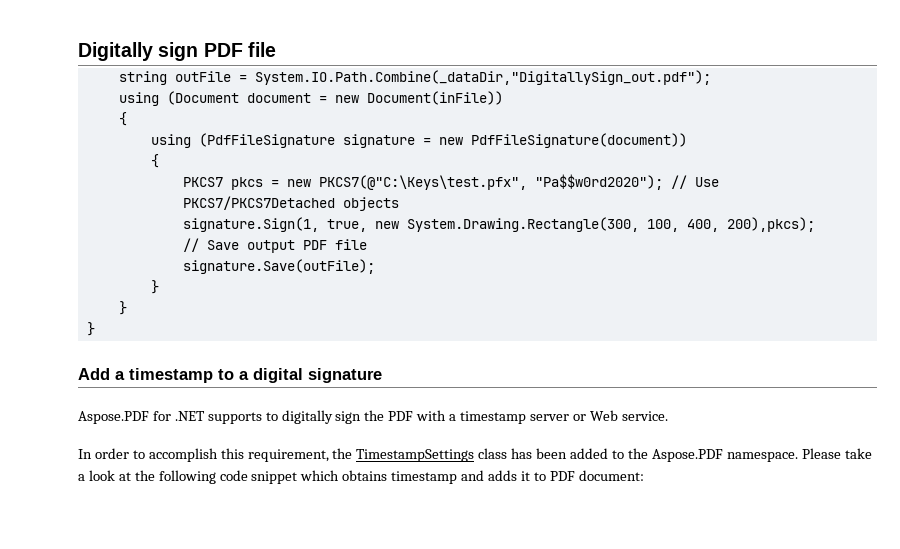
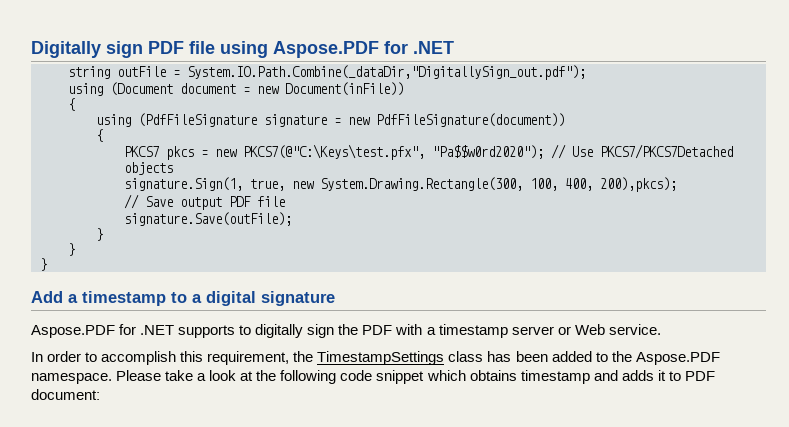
(276, 49) none -> [220,41,454,58] using Aspose.PDF for .NET

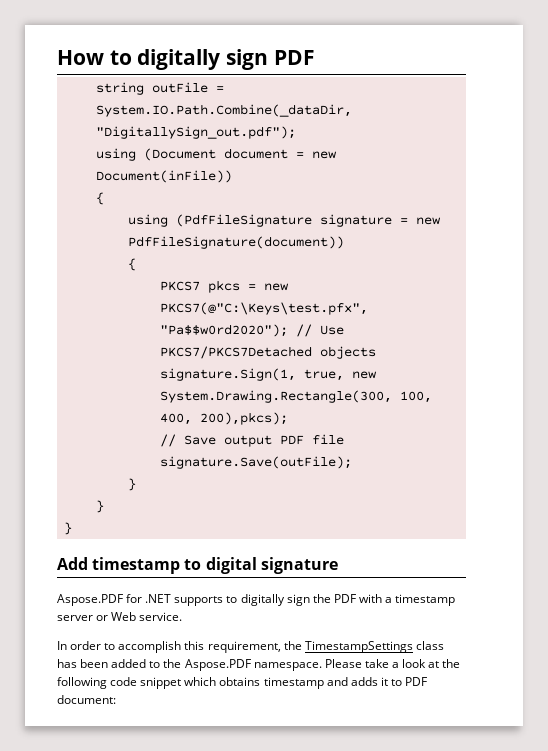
[31,41,101,58] Digitally -> [57,49,221,70] How to digitally
[189,41,454,58] file using Aspose.PDF for .NET -> (315, 57) none
[68,294,78,303] a -> (88, 563) none
[192,294,202,303] a -> (202, 564) none

